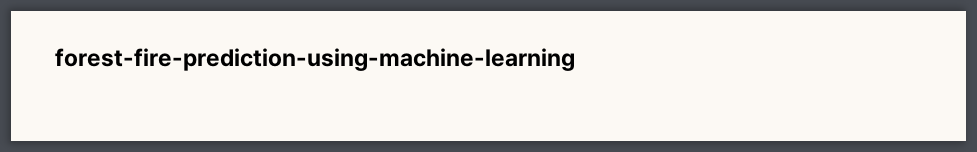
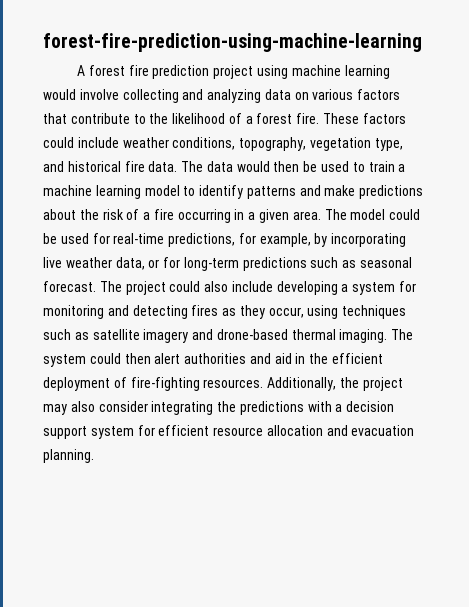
(575, 59) none -> [77,65,390,79] [43,89,401,103] [43,113,406,124] [43,137,403,151] [43,161,406,172] [43,185,424,199] [43,209,421,223] [43,233,407,247] [43,257,413,271] [43,281,417,295] [43,305,407,319] [43,329,414,343] [43,353,384,367] [43,377,403,391] [43,401,395,415] [43,425,415,439] [43,449,94,463] // A forest fire prediction project using machine learning would involve collecting and analyzing data on various factors that contribute to the likelihood of a forest fire. These factors could include weather conditions, topography, vegetation type, and historical fire data. The data would then be used to train a machine learning model to identify patterns and make predictions about the risk of a fire occurring in a given area. The model could be used for real-time predictions, for example, by incorporating live weather data, or for long-term predictions such as seasonal forecast. The project could also include developing a system for monitoring and detecting fires as they occur, using techniques such as satellite imagery and drone-based thermal imaging. The system could then alert authorities and aid in the efficient deployment of fire-fighting resources. Additionally, the project may also consider integrating the predictions with a decision support system for efficient resource allocation and evacuation planning.

